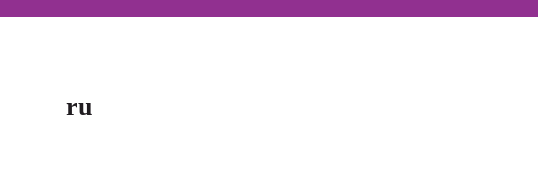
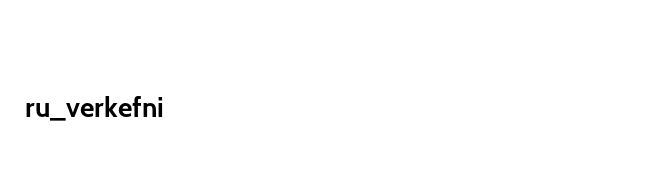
[66,103,92,115] ru -> [25,96,164,121] ru_verkefni

